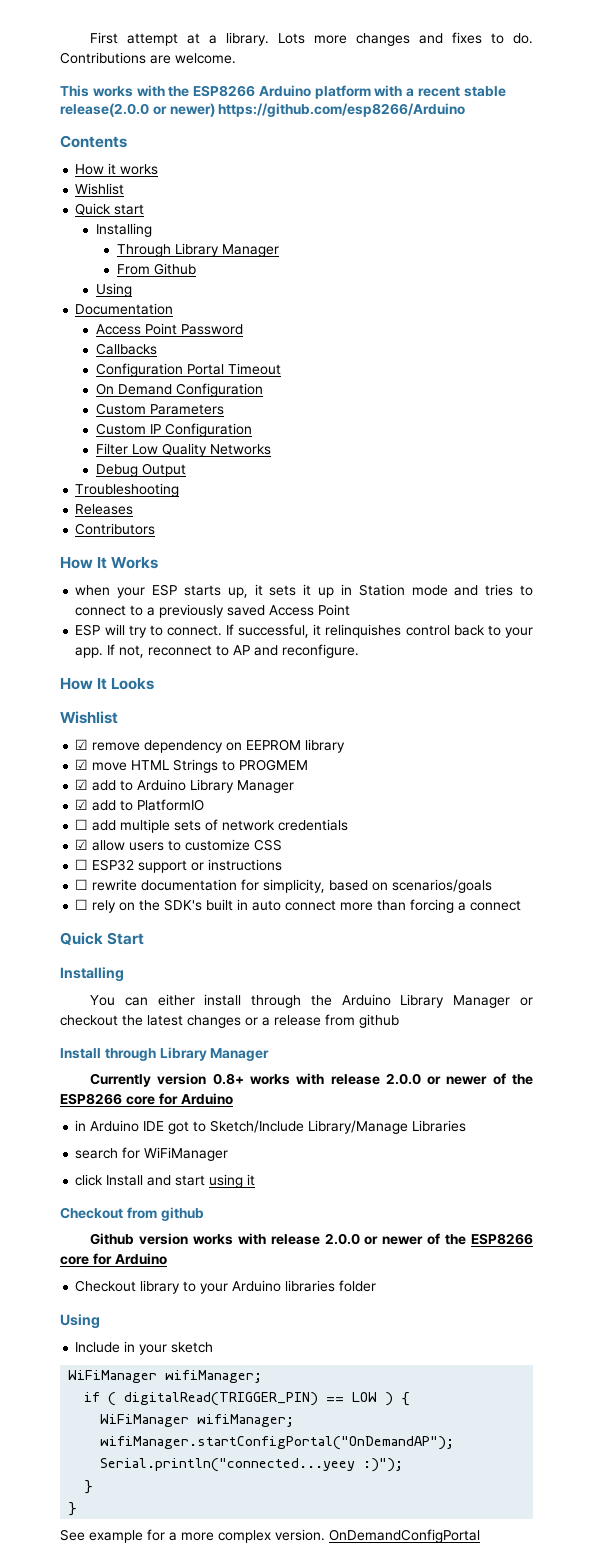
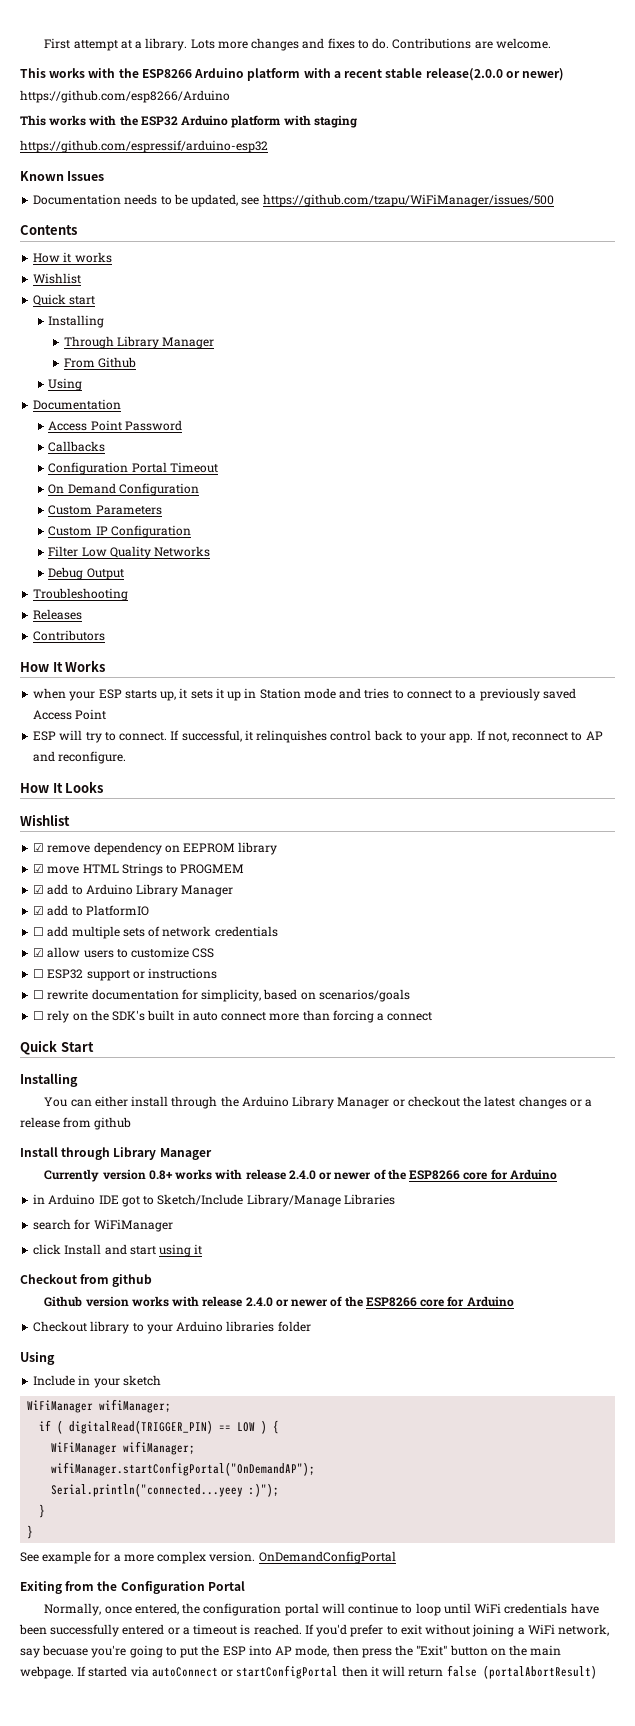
(215, 110) none -> (565, 74) //
(466, 110) none -> [20,115,357,128] [20,140,268,153] [20,171,105,181] [33,194,554,207] // This works with the ESP32 Arduino platform with staging // https://github.com/espressif/arduino-esp32 // Known Issues // Documentation needs to be updated, see https://github.com/tzapu/WiFiManager/issues/500
[385,1073,421,1085] 2.0.0 -> [288,1170,316,1180] 2.4.0
[324,1233,360,1245] 2.0.0 -> [245,1297,273,1307] 2.4.0
(480, 1536) none -> [20,1581,245,1594] [44,1603,599,1616] [19,1624,610,1637] [20,1645,562,1658] [20,1665,597,1679] // Exiting from the Configuration Portal // Normally, once entered, the configuration portal will continue to loop until WiFi credentials have been successfully entered or a timeout is reached. If you'd prefer to exit without joining a WiFi network, say becuase you're going to put the ESP into AP mode, then press the "Exit" button on the main webpage. If started via autoConnect or startConfigPortal then it will return false (portalAbortResult)

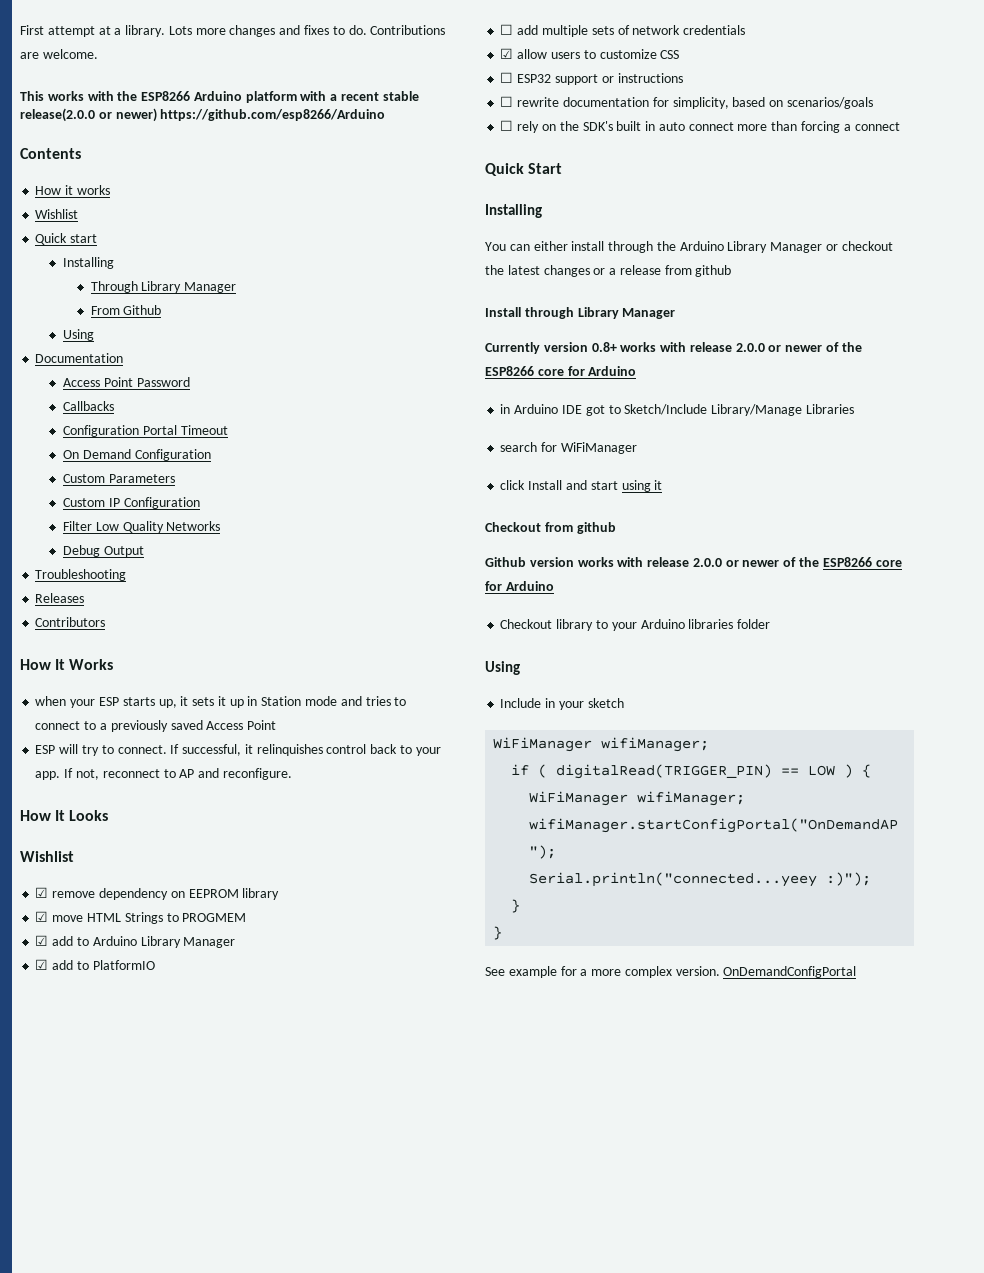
(565, 74) // -> (157, 115) none
[20,115,357,128] [20,140,268,153] [20,171,105,181] [33,194,554,207] // This works with the ESP32 Arduino platform with staging // https://github.com/espressif/arduino-esp32 // Known Issues // Documentation needs to be updated, see https://github.com/tzapu/WiFiManager/issues/500 -> (386, 115) none
[288,1170,316,1180] 2.4.0 -> [735,343,765,352] 2.0.0
[245,1297,273,1307] 2.4.0 -> [692,558,722,567] 2.0.0
[20,1581,245,1594] [44,1603,599,1616] [19,1624,610,1637] [20,1645,562,1658] [20,1665,597,1679] // Exiting from the Configuration Portal // Normally, once entered, the configuration portal will continue to loop until WiFi credentials have been successfully entered or a timeout is reached. If you'd prefer to exit without joining a WiFi network, say becuase you're going to put the ESP into AP mode, then press the "Exit" button on the main webpage. If started via autoConnect or startConfigPortal then it will return false (portalAbortResult) -> (857, 972) none

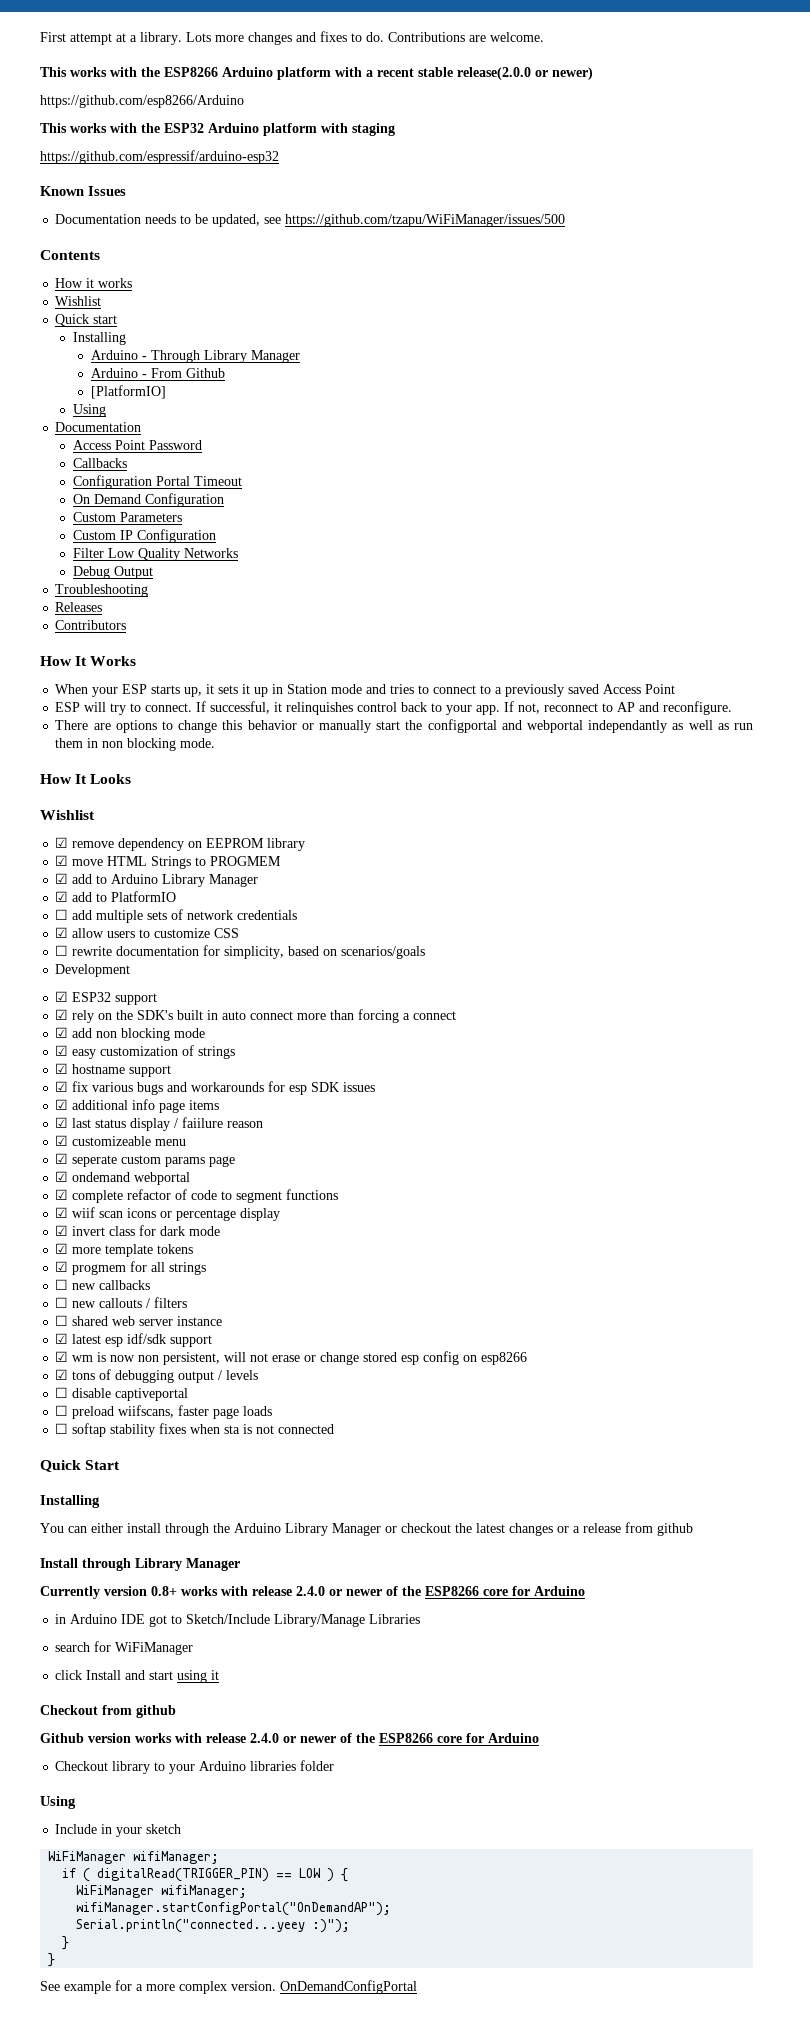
(157, 115) none -> (593, 73) //
(386, 115) none -> [40,123,395,136] [40,150,279,164] [40,186,126,196] [55,214,566,227] // This works with the ESP32 Arduino platform with staging // https://github.com/espressif/arduino-esp32 // Known Issues // Documentation needs to be updated, see https://github.com/tzapu/WiFiManager/issues/500
(114, 263) none -> [90,350,147,360] Arduino -
(237, 287) none -> [90,368,147,378] Arduino -
(162, 310) none -> [90,385,166,399] // [PlatformIO]
[35,696,67,706] when -> [55,684,89,694] When
(292, 774) none -> [55,719,754,733] [55,738,216,751] // There are options to change this behavior or manually start the configportal and webportal independantly as well as run them in non blocking mode.
[500,72,683,85] // ☐ ESP32 support or instructions -> (240, 933) none
[500,120,514,131] ☐ -> [55,964,131,977] [55,991,158,1005] [55,1009,69,1020] Development // ☑ ESP32 support // ☑
(900, 126) none -> [55,1027,206,1041] [55,1045,236,1059] [55,1063,172,1077] [55,1081,376,1095] [55,1099,220,1113] [55,1117,264,1131] [55,1135,187,1146] [55,1153,236,1167] [55,1171,191,1185] [55,1189,339,1203] [55,1207,281,1221] [55,1225,221,1236] [55,1243,194,1257] [55,1261,207,1275] [55,1279,151,1290] [55,1297,188,1308] [55,1315,223,1326] [55,1333,213,1347] [55,1351,528,1365] [55,1369,259,1383] [55,1387,189,1401] [55,1405,273,1419] [55,1423,335,1437] // ☑ add non blocking mode // ☑ easy customization of strings // ☑ hostname support // ☑ fix various bugs and workarounds for esp SDK issues // ☑ additional info page items // ☑ last status display / faiilure reason // ☑ customizeable menu // ☑ seperate custom params page // ☑ ondemand webportal // ☑ complete refactor of code to segment functions // ☑ wiif scan icons or percentage display // ☑ invert class for dark mode // ☑ more template tokens // ☑ progmem for all strings // ☐ new callbacks // ☐ new callouts / filters // ☐ shared web server instance // ☑ latest esp idf/sdk support // ☑ wm is now non persistent, will not erase or change stored esp config on esp8266 // ☑ tons of debugging output / levels // ☐ disable captiveportal // ☐ preload wiifscans, faster page loads // ☐ softap stability fixes when sta is not connected
[735,343,765,352] 2.0.0 -> [296,1586,325,1596] 2.4.0
[692,558,722,567] 2.0.0 -> [250,1733,279,1743] 2.4.0

